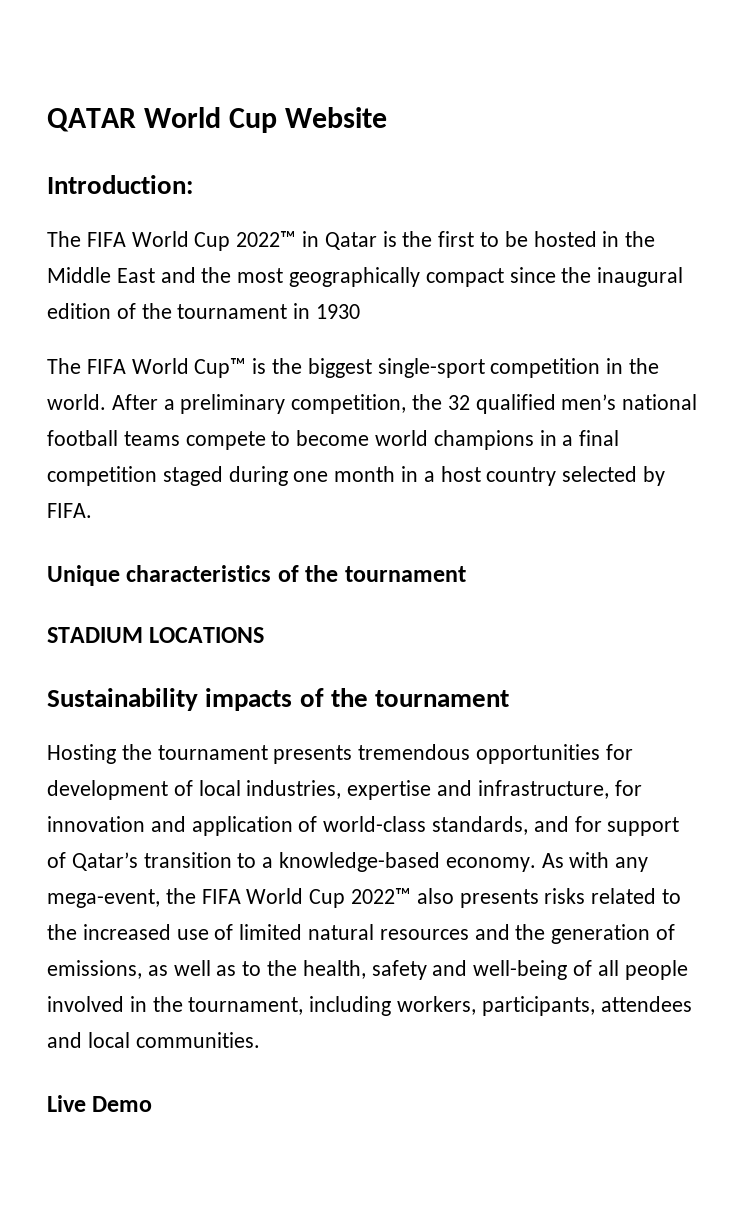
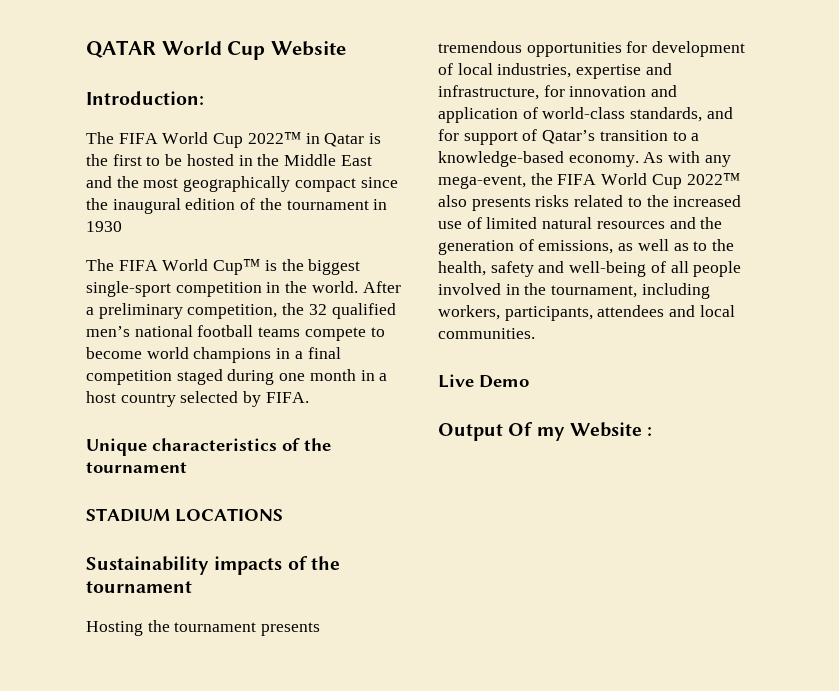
(153, 1104) none -> [438,422,653,441] // Output Of my Website :

